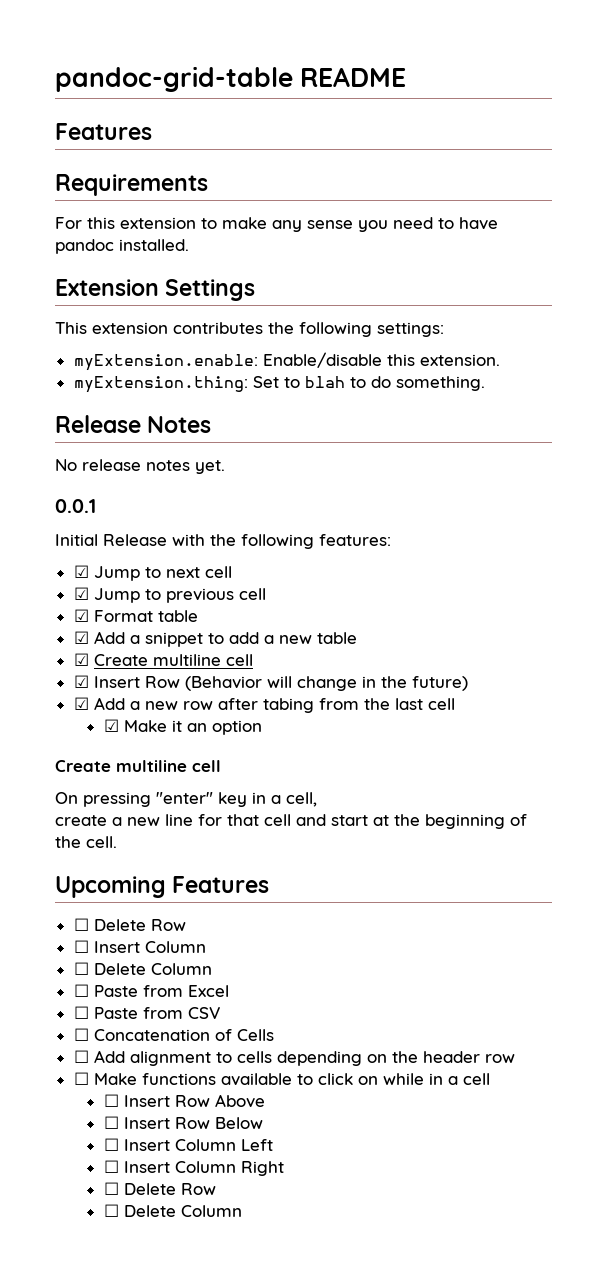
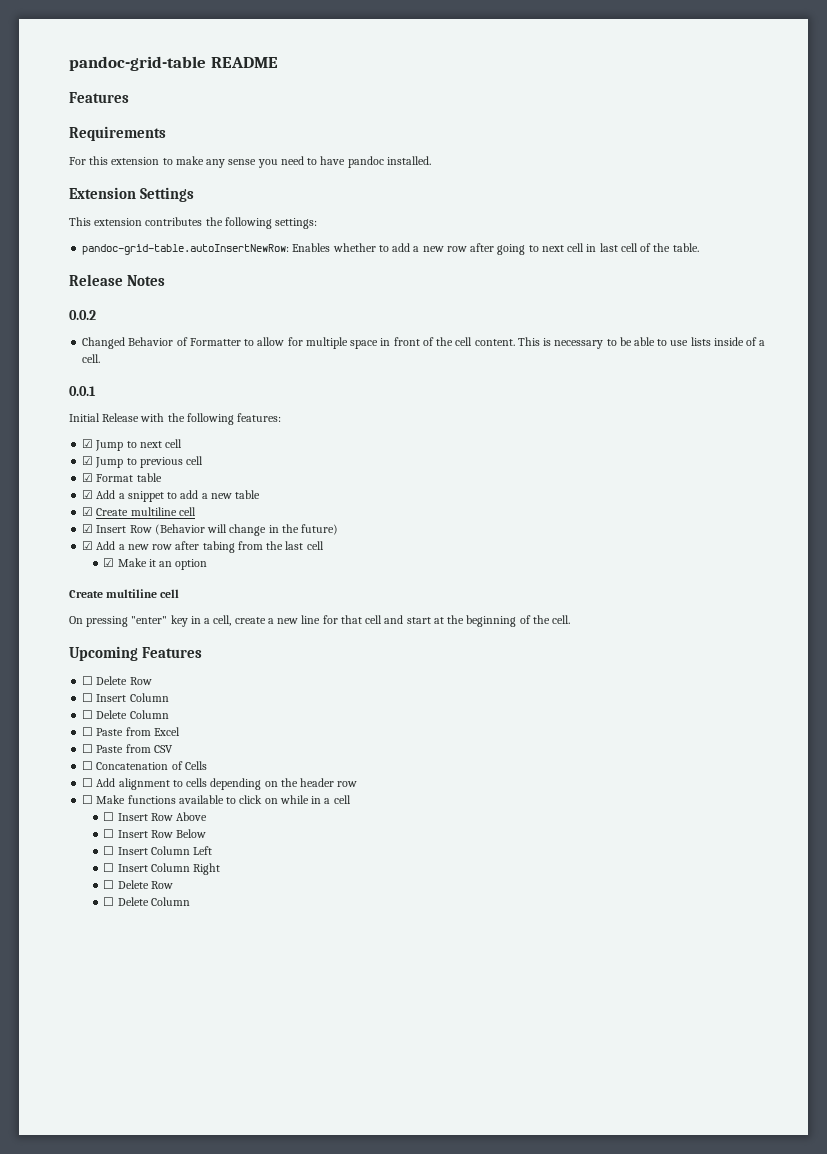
[73,352,500,371] [73,376,485,393] [55,415,212,433] [55,459,225,474] myExtension.enable: Enable/disable this extension. // myExtension.thing: Set to blah to do something. // Release Notes // No release notes yet. -> [82,243,699,255] [69,274,166,286] [69,310,96,320] [82,337,766,349] [82,354,101,363] pandoc-grid-table.autoInsertNewRow: Enables whether to add a new row after going to next cell in last cell of the table. // Release Notes // 0.0.2 // Changed Behavior of Formatter to allow for multiple space in front of the cell content. This is necessary to be able to use lists inside of a cell.
(317, 799) // -> (232, 620) none

